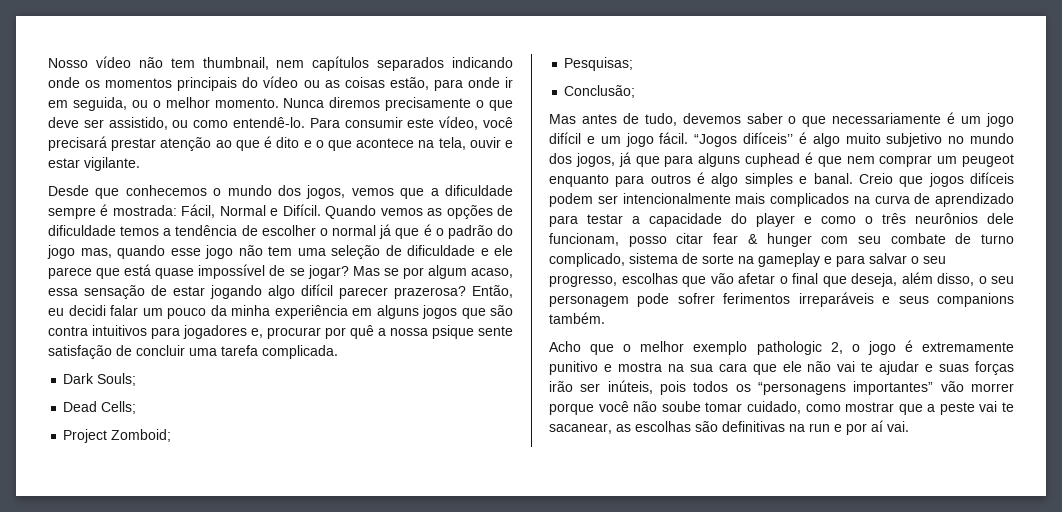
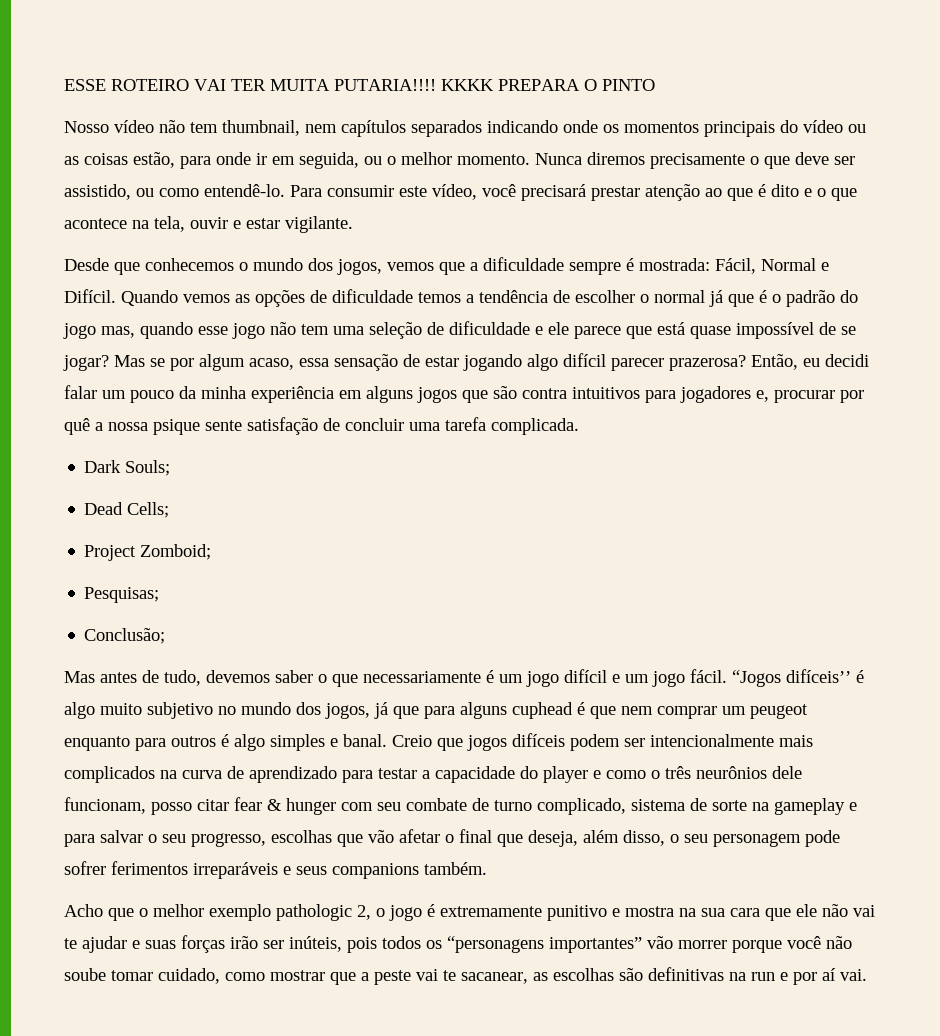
(48, 63) none -> [64,79,655,91] ESSE ROTEIRO VAI TER MUITA PUTARIA!!!! KKKK PREPARA O PINTO //

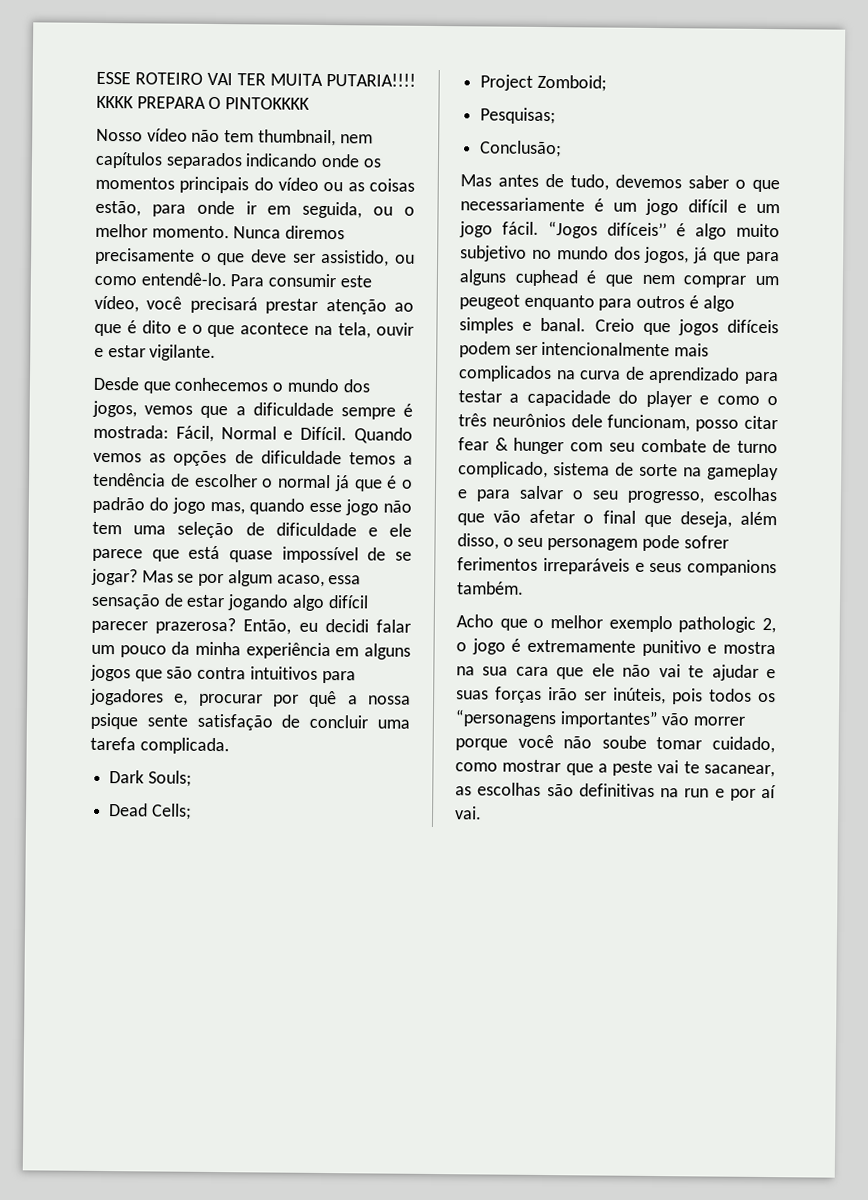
[602,79,655,91] PINTO -> [225,97,311,110] PINTOKKKK

